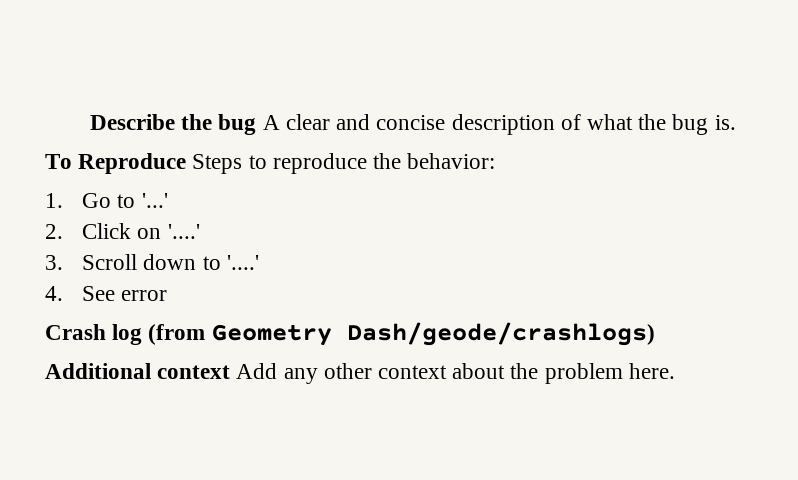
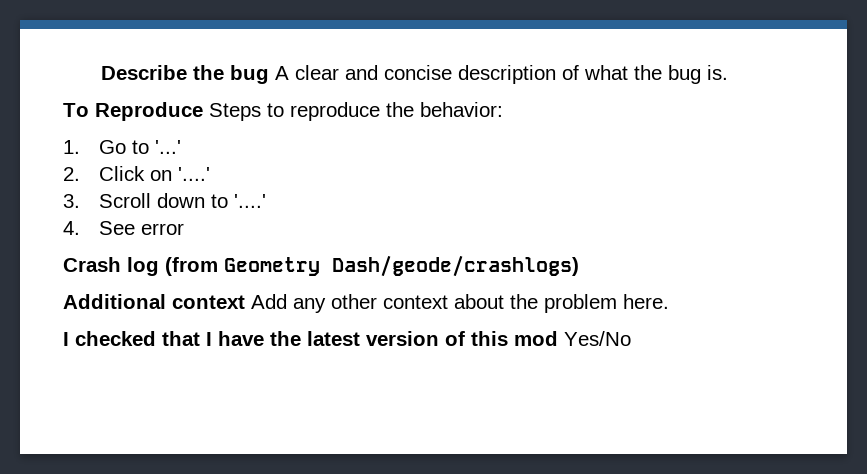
(675, 371) none -> [63,331,631,346] // I checked that I have the latest version of this mod Yes/No

